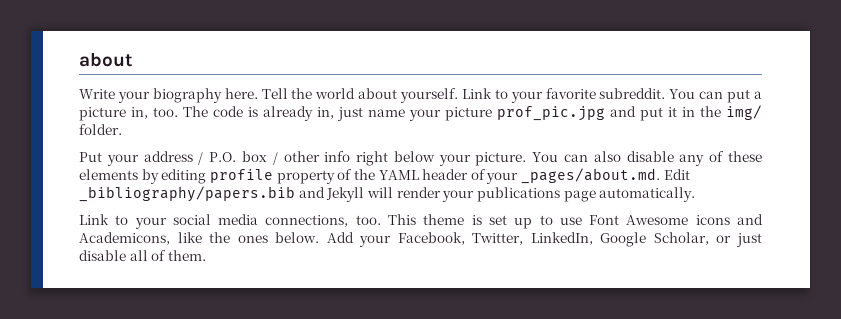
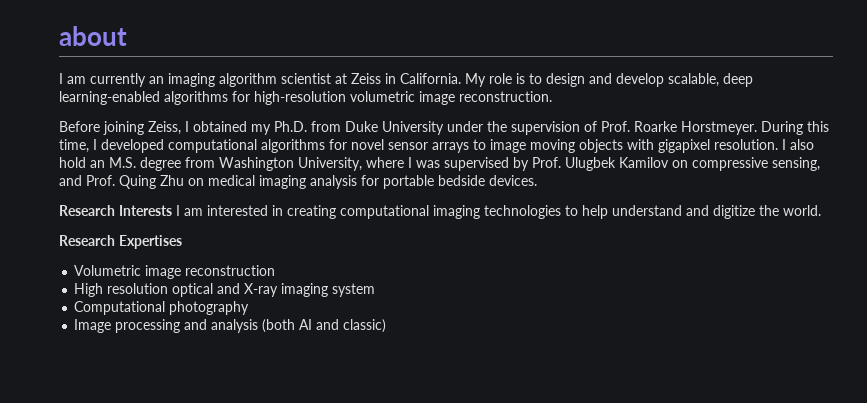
[79,88,762,103] [79,105,762,121] [79,124,122,135] [79,151,762,166] [79,168,690,184] [79,186,696,202] [79,214,763,229] [79,232,763,247] [79,250,206,261] Write your biography here. Tell the world about yourself. Link to your favorite subreddit. You can put a picture in, too. The code is already in, just name your picture prof_pic.jpg and put it in the img/ folder. // Put your address / P.O. box / other info right below your picture. You can also disable any of these elements by editing profile property of the YAML header of your _pages/about.md. Edit _bibliography/papers.bib and Jekyll will render your publications page automatically. // Link to your social media connections, too. This theme is set up to use Font Awesome icons and Academicons, like the ones below. Add your Facebook, Twitter, LinkedIn, Google Scholar, or just disable all of them. -> [59,73,753,87] [59,91,552,105] [59,121,829,135] [59,139,814,153] [59,157,820,171] [59,175,537,189] [59,205,821,219] [59,235,182,249] [74,265,276,279] [74,283,376,297] [74,301,250,315] [74,319,387,333] I am currently an imaging algorithm scientist at Zeiss in California. My role is to design and develop scalable, deep learning-enabled algorithms for high-resolution volumetric image reconstruction. // Before joining Zeiss, I obtained my Ph.D. from Duke University under the supervision of Prof. Roarke Horstmeyer. During this time, I developed computational algorithms for novel sensor arrays to image moving objects with gigapixel resolution. I also hold an M.S. degree from Washington University, where I was supervised by Prof. Ulugbek Kamilov on compressive sensing, and Prof. Quing Zhu on medical imaging analysis for portable bedside devices. // Research Interests I am interested in creating computational imaging technologies to help understand and digitize the world. // Research Expertises // Volumetric image reconstruction // High resolution optical and X-ray imaging system // Computational photography // Image processing and analysis (both AI and classic)

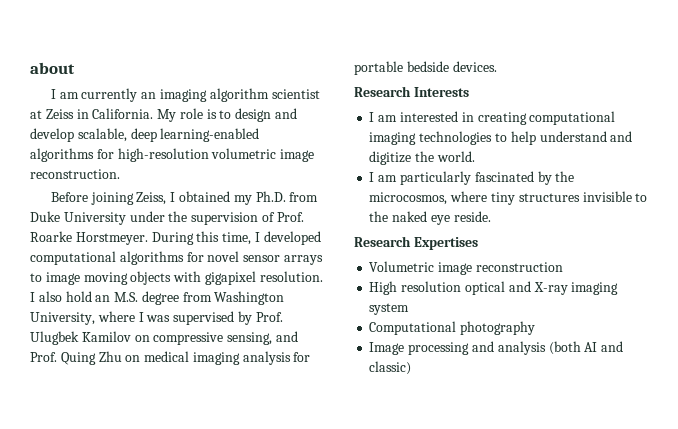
(172, 210) none -> (469, 92) //
(821, 210) none -> [369,171,575,185] [369,191,648,205] [369,211,491,225] // I am particularly fascinated by the microcosmos, where tiny structures invisible to the naked eye reside.

